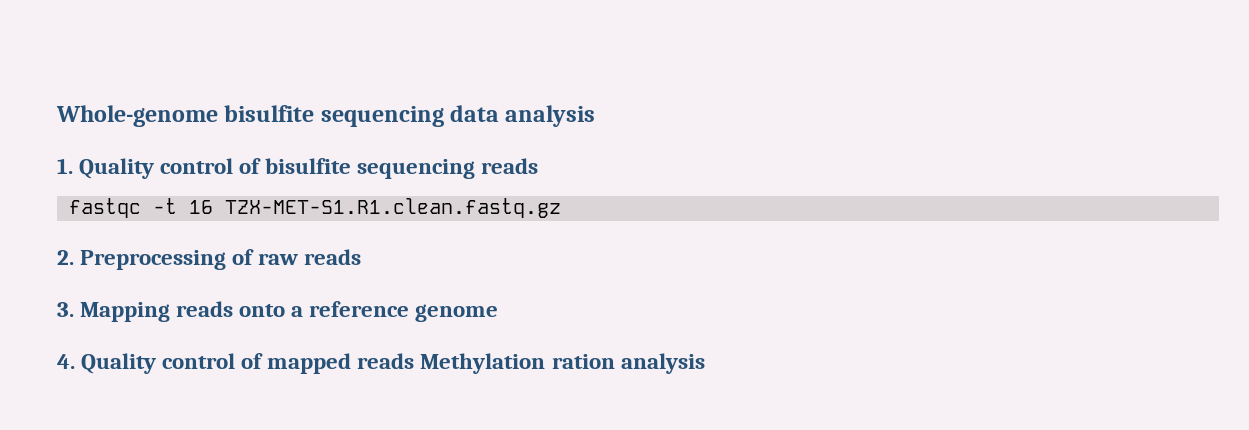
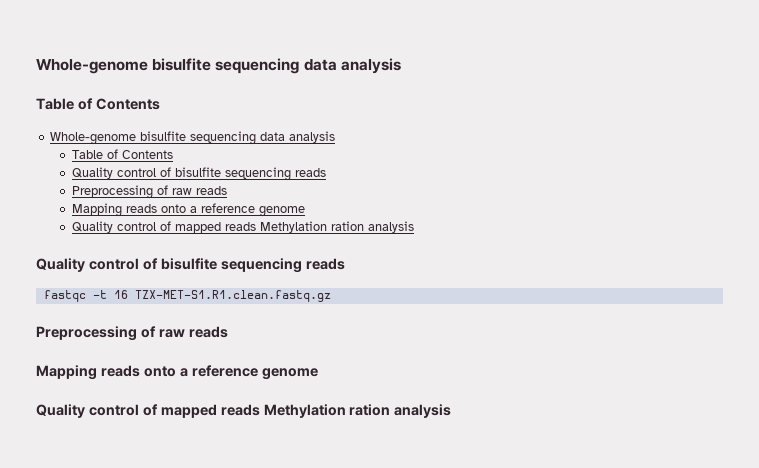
[56,105,596,127] [57,158,73,174] Whole-genome bisulfite sequencing data analysis // 1. -> [36,58,401,74] [36,98,160,110] [50,131,336,145] [72,149,174,159] [72,167,327,181] [72,185,228,199] [72,203,306,217] [72,221,415,233] Whole-genome bisulfite sequencing data analysis // Table of Contents // Whole-genome bisulfite sequencing data analysis // Table of Contents // Quality control of bisulfite sequencing reads // Preprocessing of raw reads // Mapping reads onto a reference genome // Quality control of mapped reads Methylation ration analysis //
[57,249,362,270] [57,301,499,322] [57,354,75,369] 2. Preprocessing of raw reads // 3. Mapping reads onto a reference genome // 4. -> [36,326,228,341] [36,365,318,380] Preprocessing of raw reads // Mapping reads onto a reference genome //

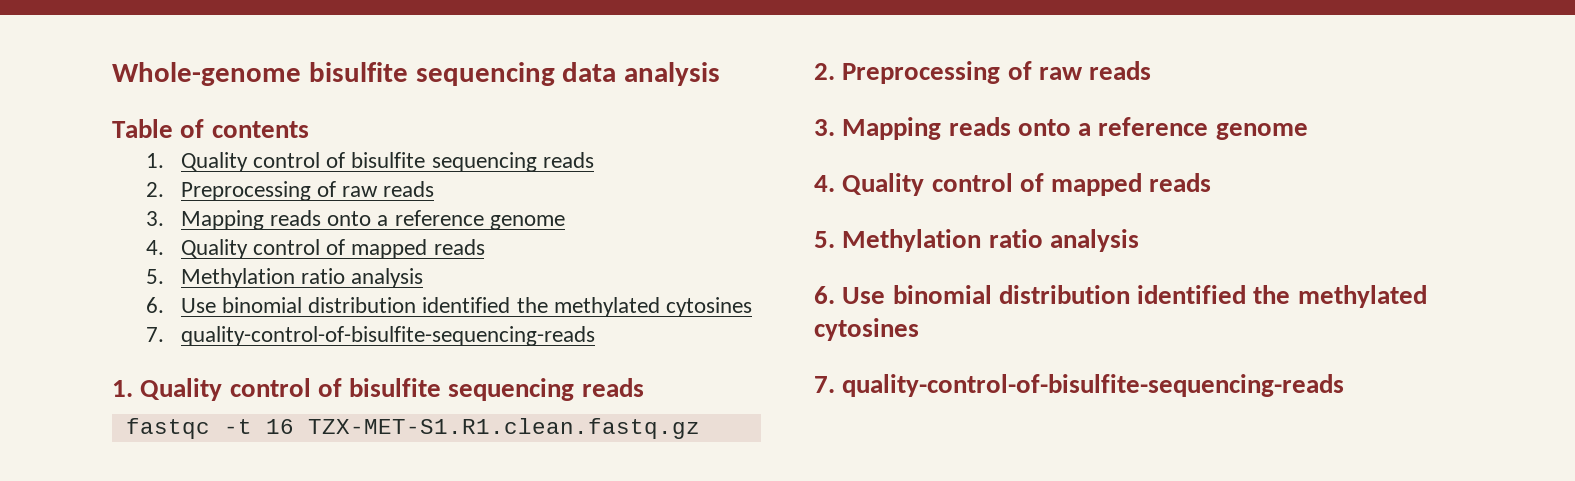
[36,58,401,74] [36,98,160,110] [50,131,336,145] [72,149,174,159] [72,167,327,181] [72,185,228,199] [72,203,306,217] [72,221,415,233] Whole-genome bisulfite sequencing data analysis // Table of Contents // Whole-genome bisulfite sequencing data analysis // Table of Contents // Quality control of bisulfite sequencing reads // Preprocessing of raw reads // Mapping reads onto a reference genome // Quality control of mapped reads Methylation ration analysis // -> [112,62,721,86] [112,119,309,138] [146,152,594,172] [146,181,435,201] [146,210,565,230] [146,239,485,259] [146,268,424,288] [146,297,752,317] [146,326,595,346] [112,380,133,397] Whole-genome bisulfite sequencing data analysis // Table of contents // 1. Quality control of bisulfite sequencing reads // 2. Preprocessing of raw reads // 3. Mapping reads onto a reference genome // 4. Quality control of mapped reads // 5. Methylation ratio analysis // 6. Use binomial distribution identified the methylated cytosines // 7. quality-control-of-bisulfite-sequencing-reads // 1.
[36,326,228,341] [36,365,318,380] [36,404,452,418] Preprocessing of raw reads // Mapping reads onto a reference genome // Quality control of mapped reads Methylation ration analysis -> [814,61,1152,84] [814,117,1308,140] [814,173,1212,196] [814,229,1139,252] [814,285,1427,308] [814,318,919,341] [814,374,1345,397] 2. Preprocessing of raw reads // 3. Mapping reads onto a reference genome // 4. Quality control of mapped reads // 5. Methylation ratio analysis // 6. Use binomial distribution identified the methylated cytosines // 7. quality-control-of-bisulfite-sequencing-reads

